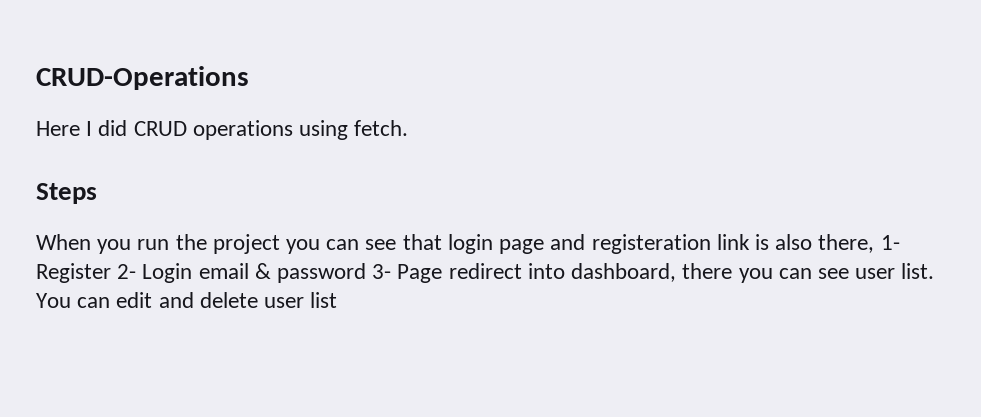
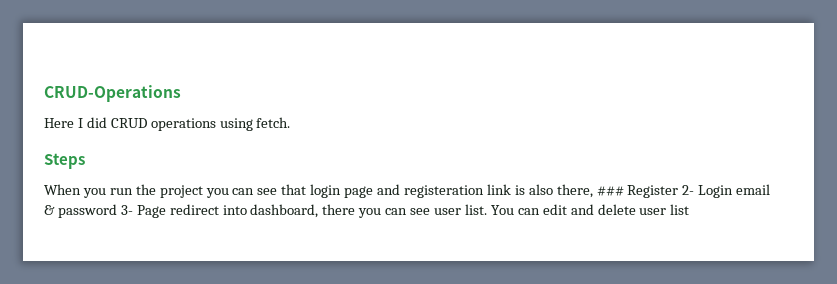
[880,235,900,250] 1- -> [596,186,624,196] ###

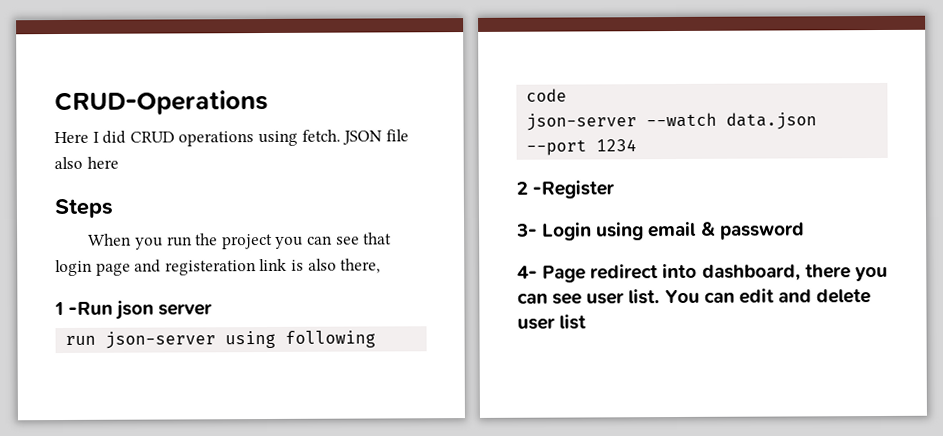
(291, 122) none -> [342,129,409,145] [54,156,119,170] JSON file also here
[596,185,734,198] ### Register 2- Login -> [54,300,213,320] [65,330,377,349] [526,88,568,102] [526,112,818,131] [526,139,638,156] [516,180,615,199] [516,222,645,241] // 1 -Run json server // run json-server using following code // json-server --watch data.json --port 1234 // 2 -Register // 3- Login using
[120,205,133,215] 3- -> [517,265,538,279] // 4-

